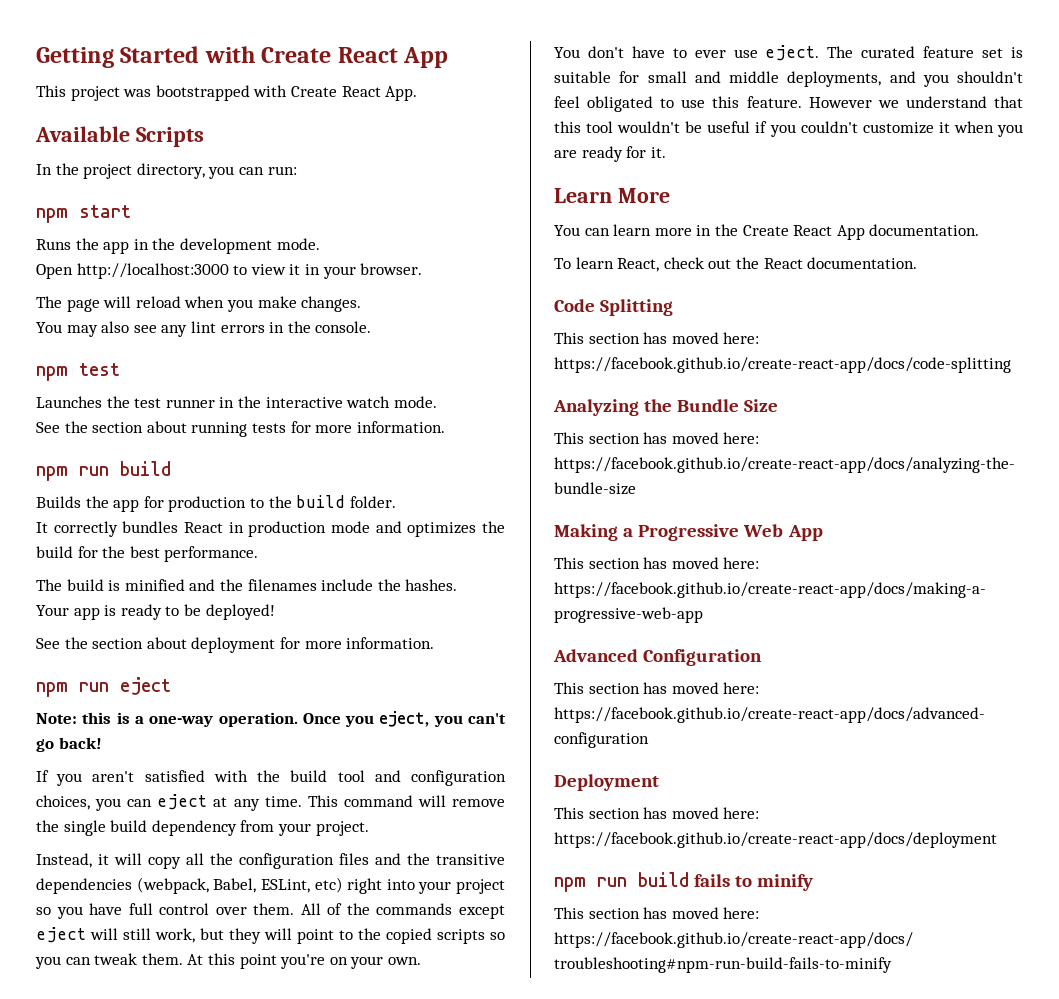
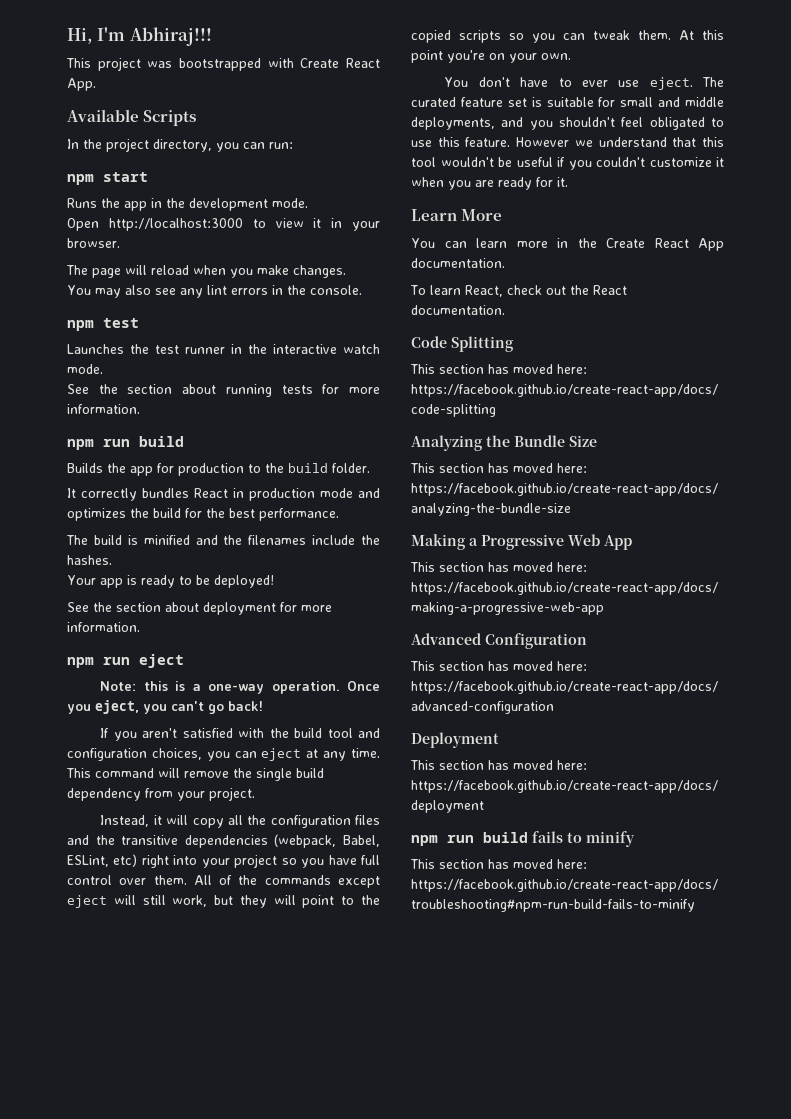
[36,46,449,68] Getting Started with Create React App -> [67,27,212,46] Hi, I'm Abhiraj!!!

